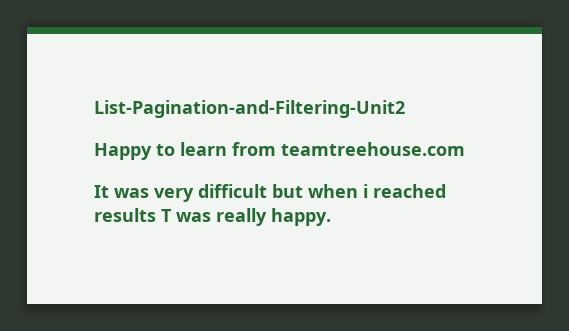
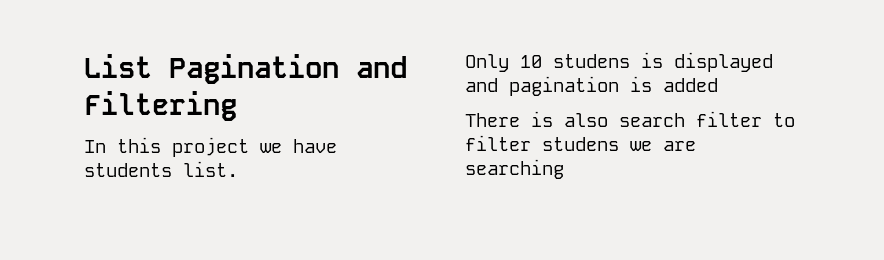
[94,100,405,118] [94,142,465,160] [94,184,446,202] [94,208,331,226] List-Pagination-and-Filtering-Unit2 // Happy to learn from teamtreehouse.com // It was very difficult but when i reached results T was really happy. -> [84,54,407,84] [84,91,237,121] [84,137,337,157] [84,161,238,177] [465,52,773,72] [465,76,718,96] [465,111,795,127] [465,135,696,151] [465,159,564,179] List Pagination and Filtering // In this project we have students list. // Only 10 studens is displayed and pagination is added // There is also search filter to filter studens we are searching

